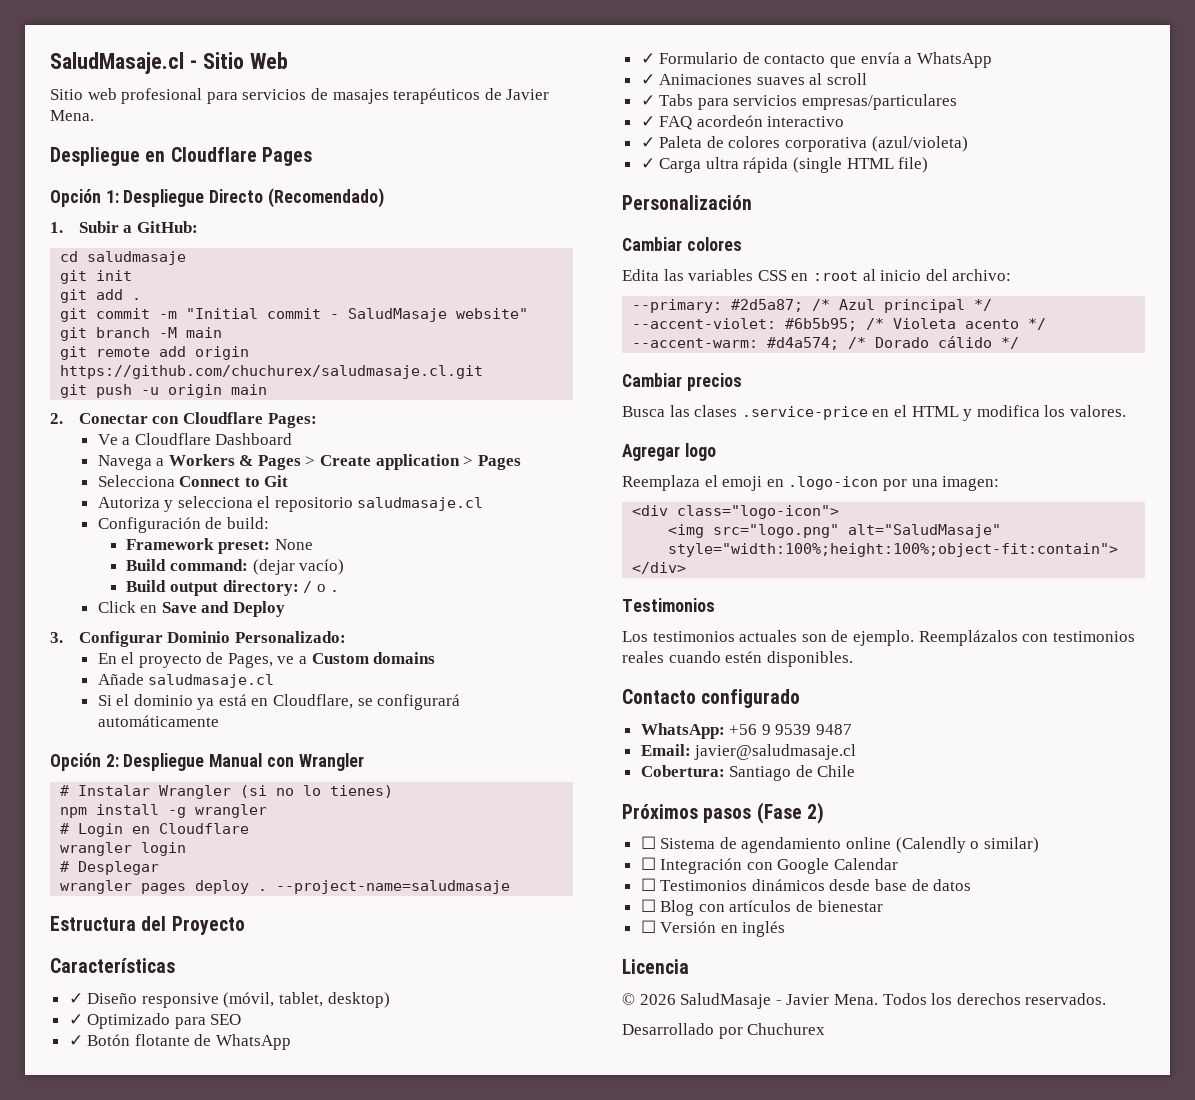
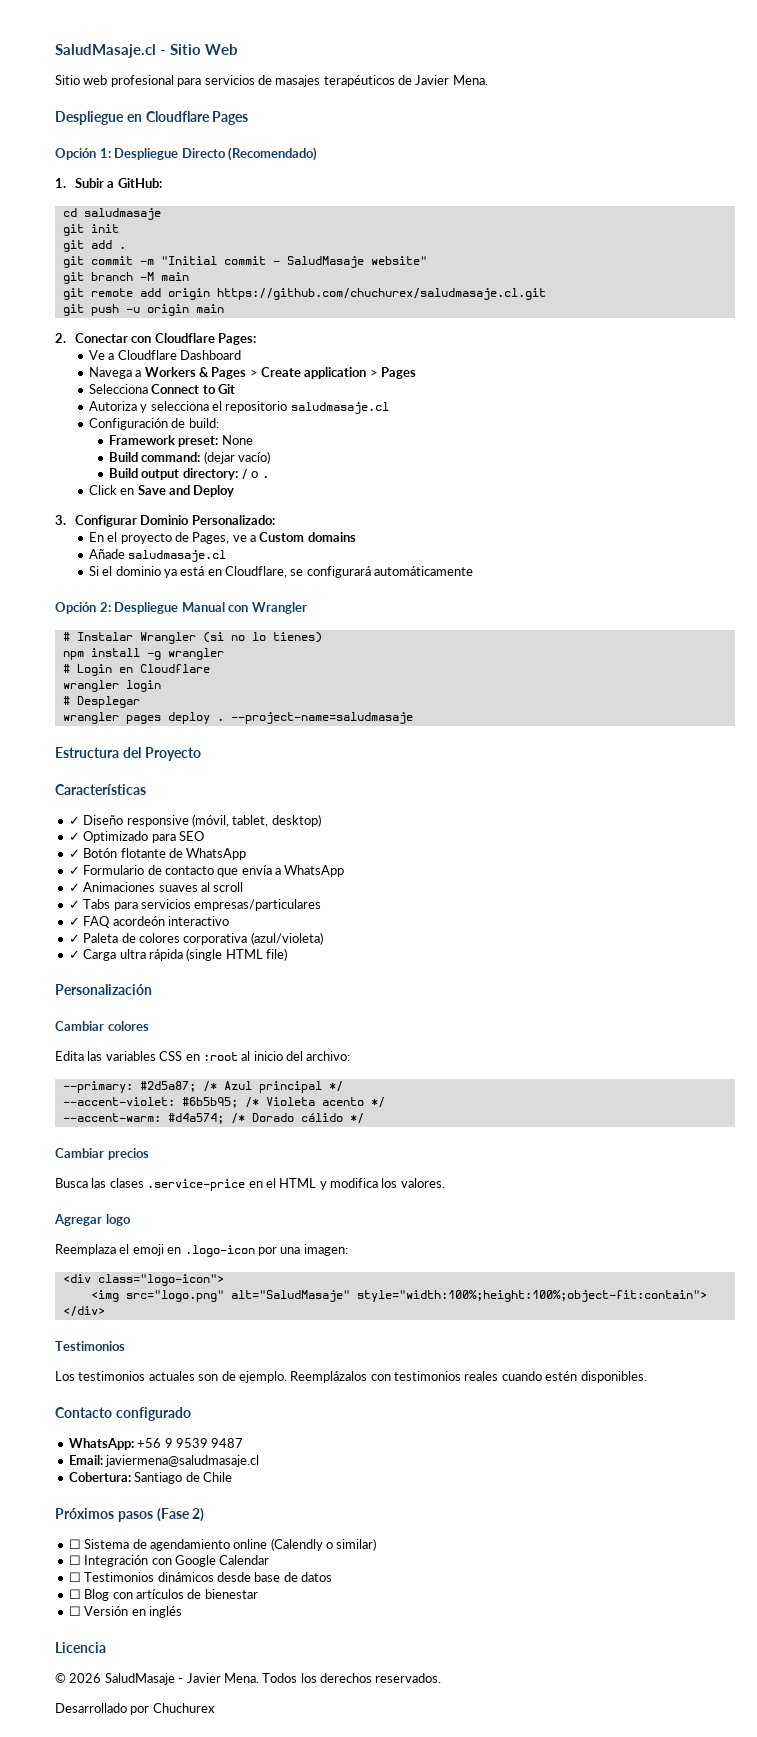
[694,744,857,760] javier@saludmasaje.cl -> [105,1455,260,1467] javiermena@saludmasaje.cl

